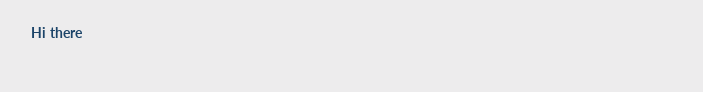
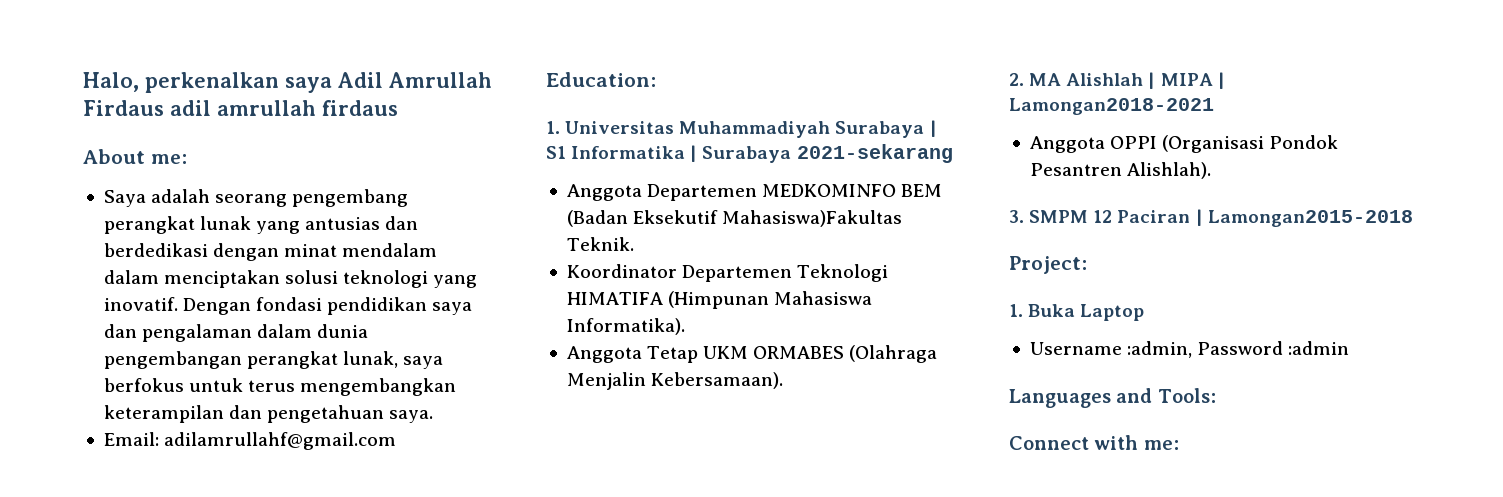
[31,27,83,38] Hi there -> [83,72,492,93] [83,100,398,116] [83,149,187,164] [103,189,409,207] [103,216,419,234] [103,243,438,261] [103,270,478,288] [103,297,473,315] [103,324,369,342] [103,351,444,369] [103,378,457,396] [103,405,434,423] [103,432,397,450] [546,72,656,87] [546,120,937,138] [546,144,953,163] [566,184,943,201] [566,210,903,227] [566,237,634,251] [566,264,889,282] [566,291,873,309] [566,318,685,335] [566,345,938,363] [566,372,784,390] [1009,72,1225,89] [1009,98,1214,115] [1029,135,1339,153] [1029,162,1212,179] [1009,209,1413,227] [1009,256,1087,274] [1009,304,1145,321] [1029,341,1350,358] [1009,388,1216,408] [1009,435,1179,450] Halo, perkenalkan saya Adil Amrullah Firdaus adil amrullah firdaus // About me: // Saya adalah seorang pengembang perangkat lunak yang antusias dan berdedikasi dengan minat mendalam dalam menciptakan solusi teknologi yang inovatif. Dengan fondasi pendidikan saya dan pengalaman dalam dunia pengembangan perangkat lunak, saya berfokus untuk terus mengembangkan keterampilan dan pengetahuan saya. // Email: adilamrullahf@gmail.com // Education: // 1. Universitas Muhammadiyah Surabaya | S1 Informatika | Surabaya 2021-sekarang // Anggota Departemen MEDKOMINFO BEM (Badan Eksekutif Mahasiswa)Fakultas Teknik. // Koordinator Departemen Teknologi HIMATIFA (Himpunan Mahasiswa Informatika). // Anggota Tetap UKM ORMABES (Olahraga Menjalin Kebersamaan). // 2. MA Alishlah | MIPA | Lamongan2018-2021 // Anggota OPPI (Organisasi Pondok Pesantren Alishlah). // 3. SMPM 12 Paciran | Lamongan2015-2018 // Project: // 1. Buka Laptop // Username :admin, Password :admin // Languages and Tools: // Connect with me:

